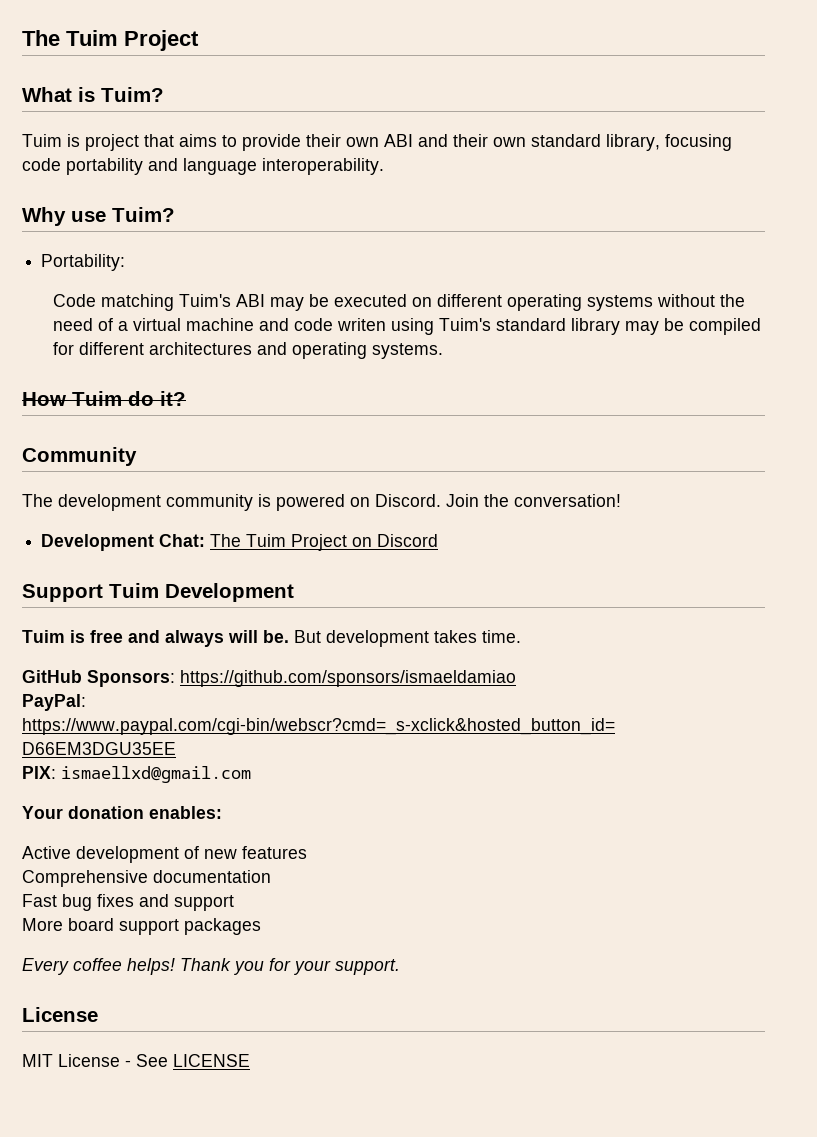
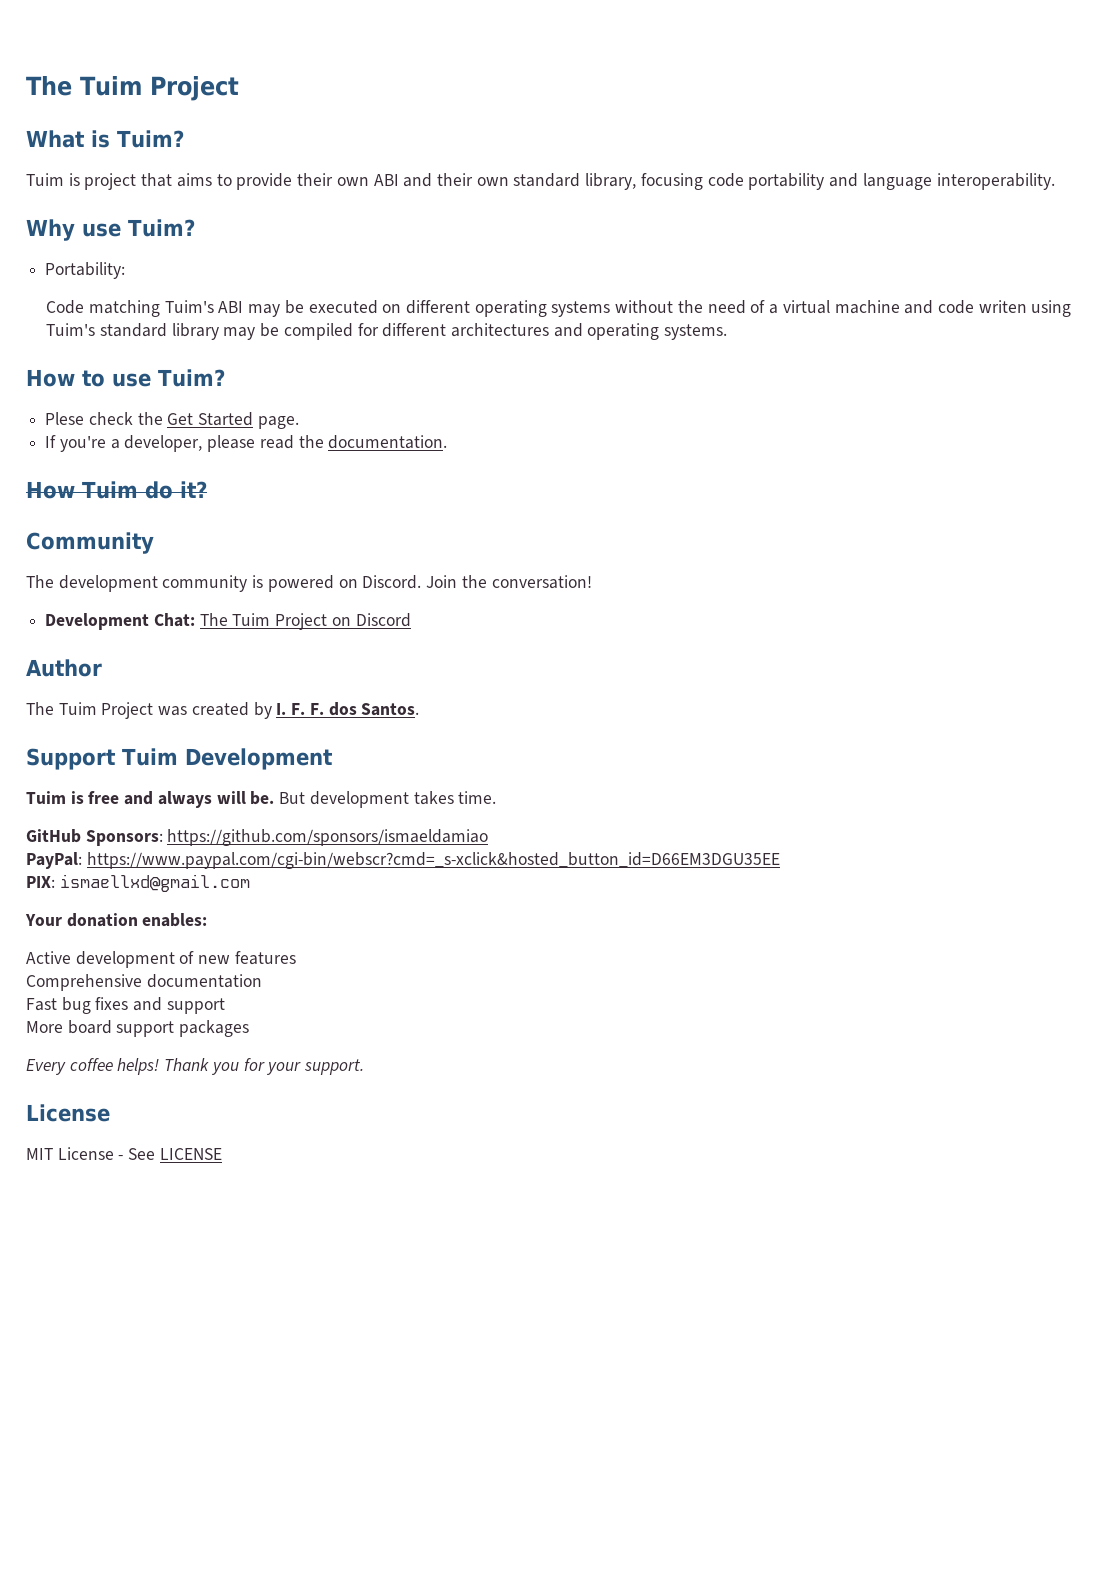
(444, 351) none -> [26,369,225,387] [45,412,299,429] [45,435,448,452] // How to use Tuim? // Plese check the Get Started page. // If you're a developer, please read the documentation.
(439, 540) none -> [26,659,102,677] [26,702,420,719] // Author // The Tuim Project was created by I. F. F. dos Santos.

